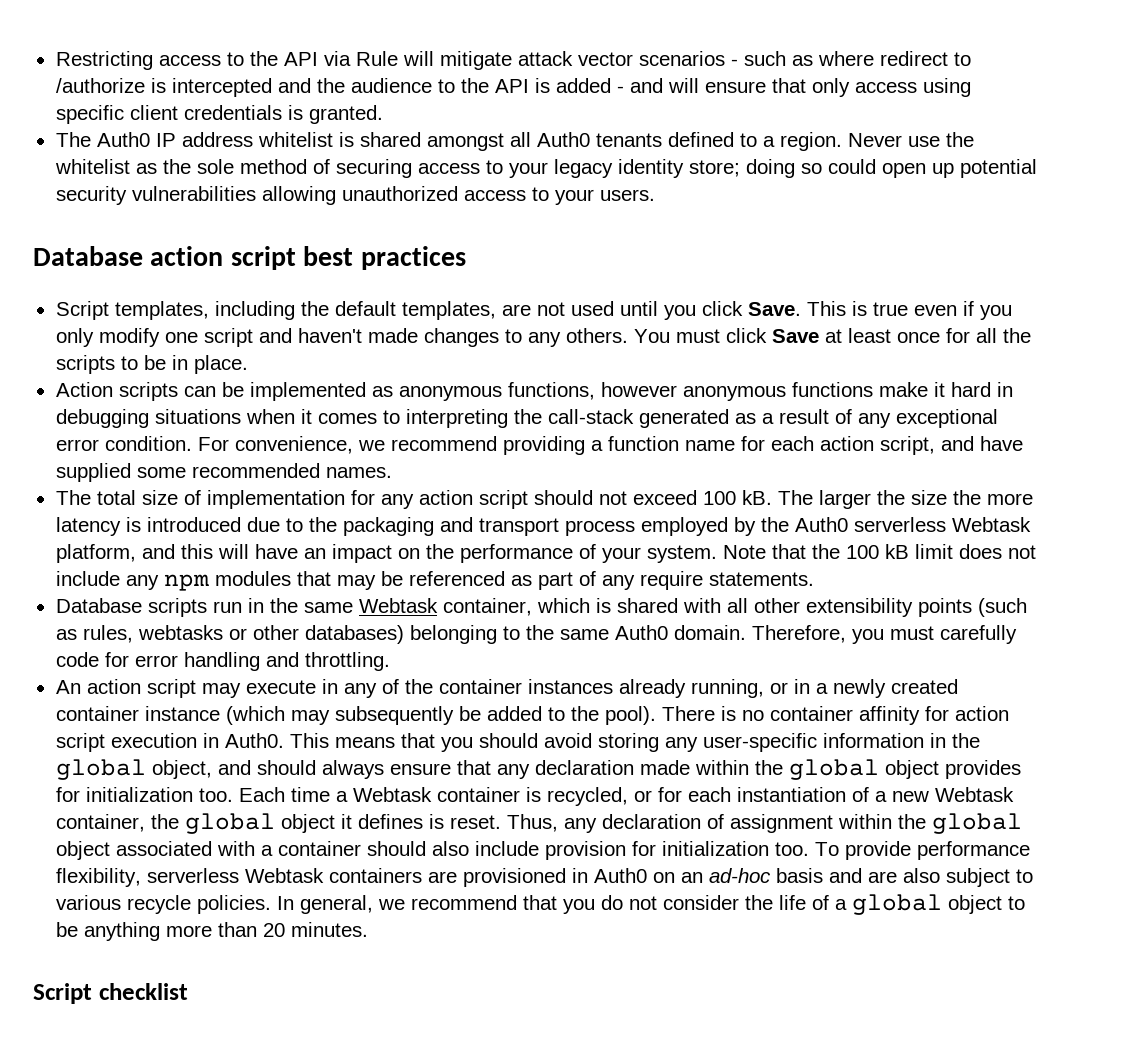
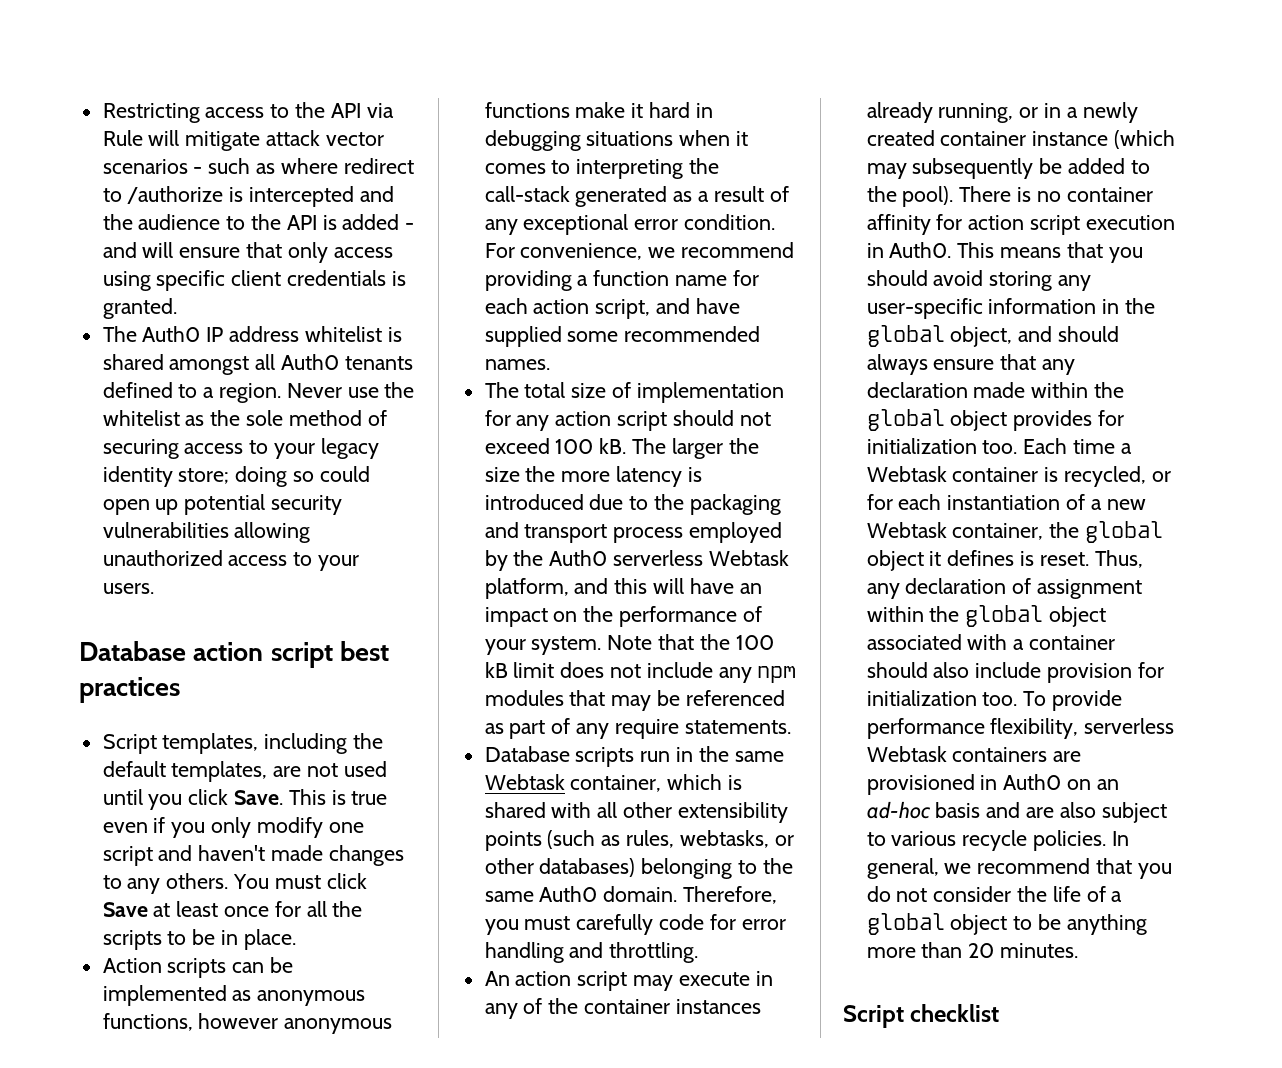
[137,625,223,640] webtasks -> [679,830,769,848] webtasks,

